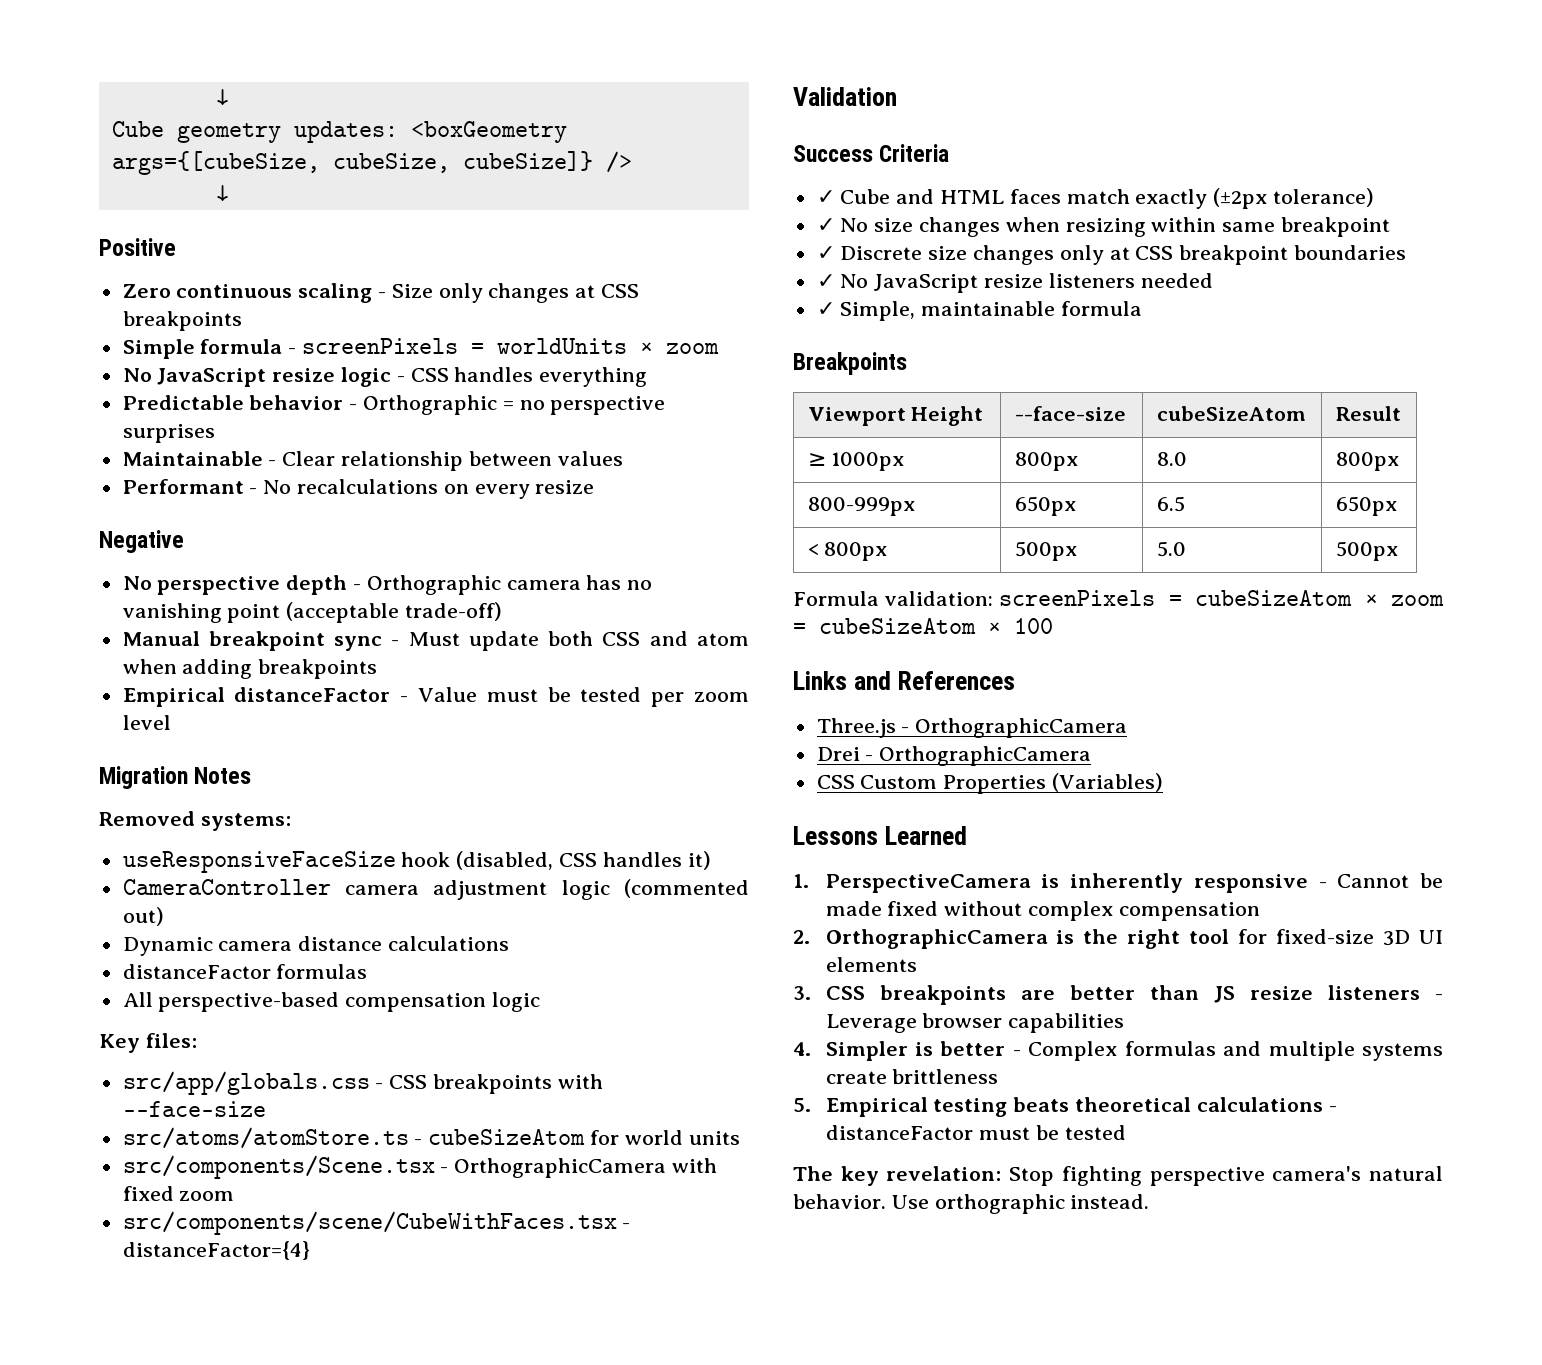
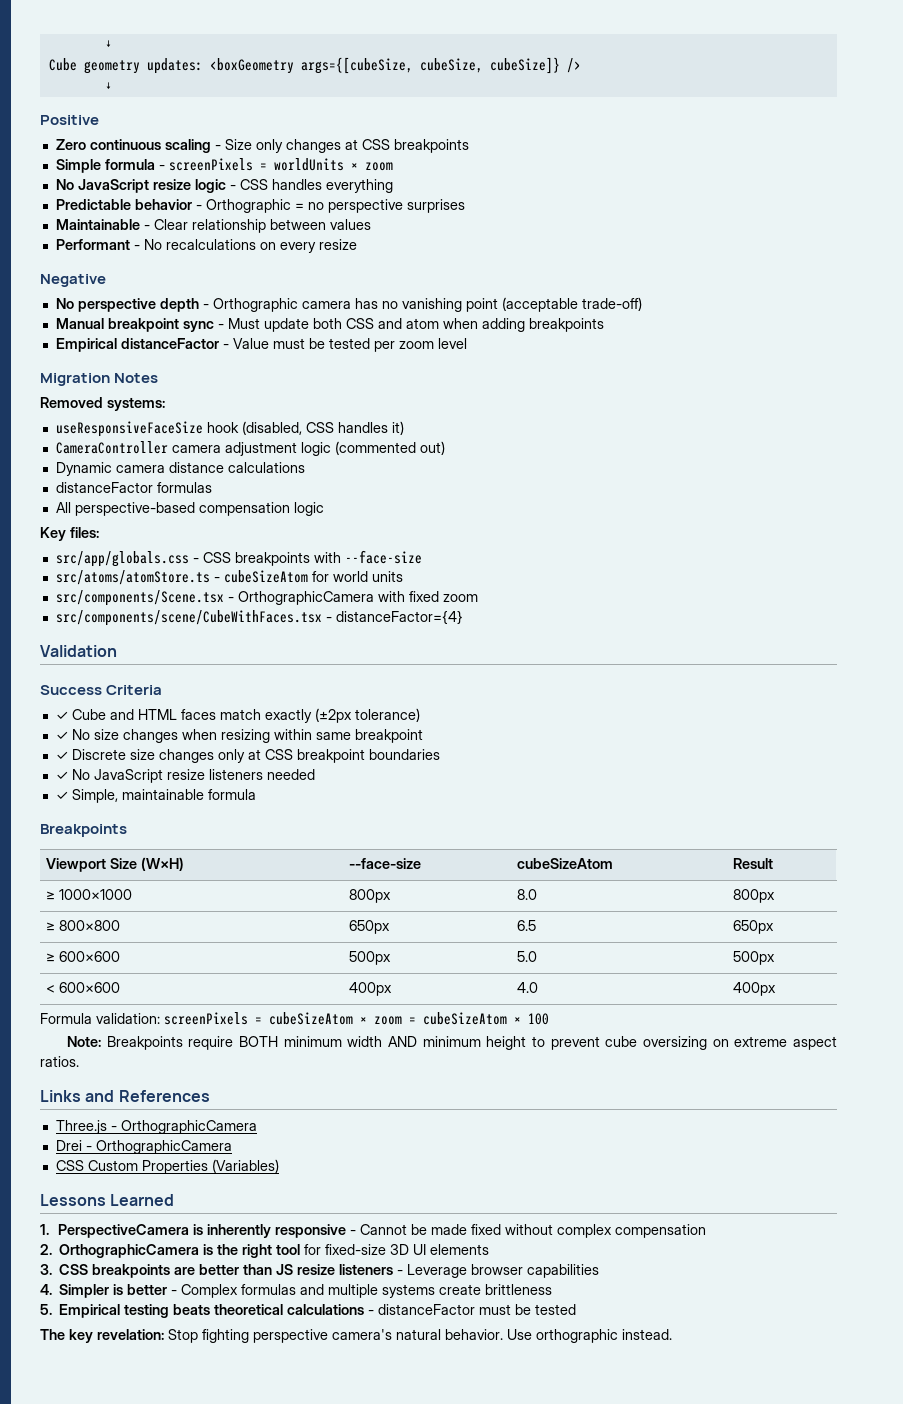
[911,406,984,426] Height -> [109,857,184,871] Size (W×H)
[831,452,905,471] 1000px -> [58,889,132,900] 1000×1000
[807,497,915,516] 800-999px -> [45,920,120,931] ≥ 800×800
[807,542,888,561] < 800px -> [45,951,120,962] ≥ 600×600
(1398, 551) none -> [45,982,120,993] [348,982,392,996] [516,982,538,993] [732,982,776,996] // < 600×600 | 400px | 4.0 | 400px
(1053, 626) none -> [67,1036,837,1050] [40,1056,79,1067] // Note: Breakpoints require BOTH minimum width AND minimum height to prevent cube oversizing on extreme aspect ratios.

